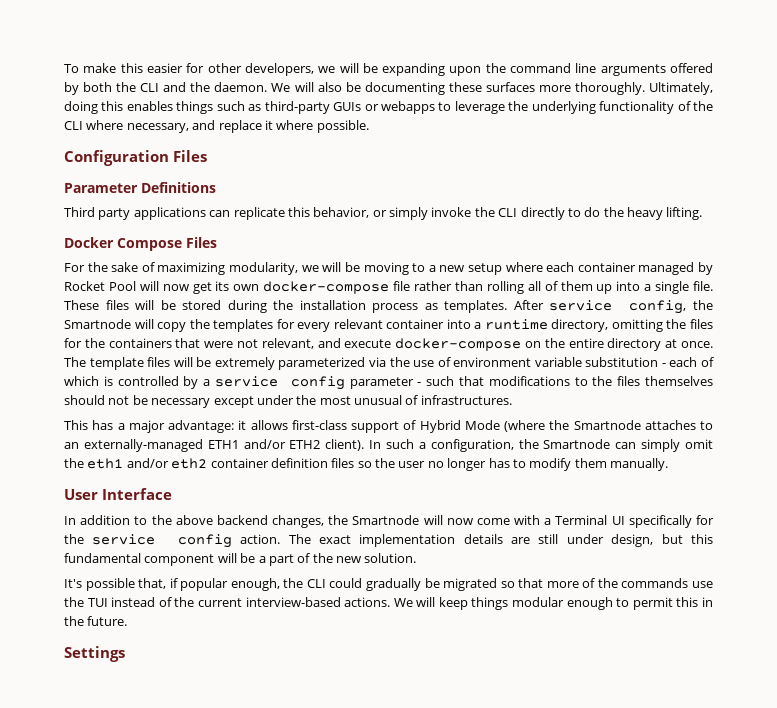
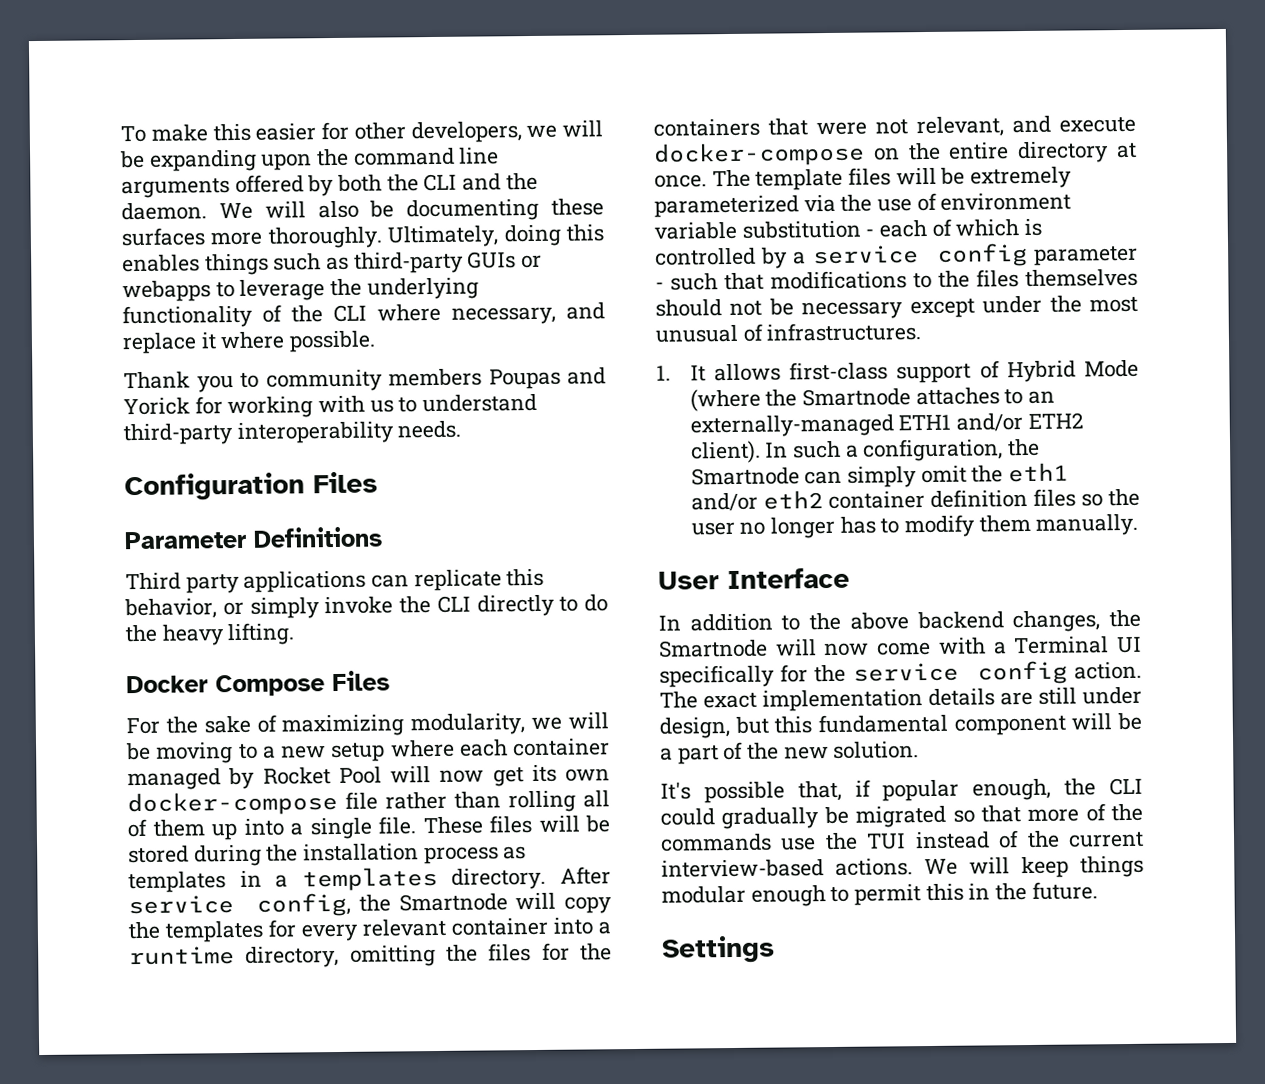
(369, 126) none -> [123,367,606,393] [123,393,538,419] [123,420,462,446] // Thank you to community members Poupas and Yorick for working with us to understand third-party interoperability needs.
[444,300,508,313] templates. -> [128,866,547,894] templates in a templates directory.
[64,420,247,433] This has a major advantage: it -> [656,365,706,382] 1. It

